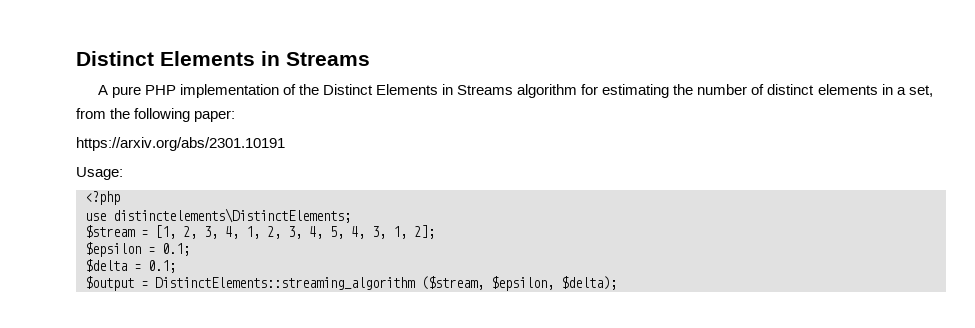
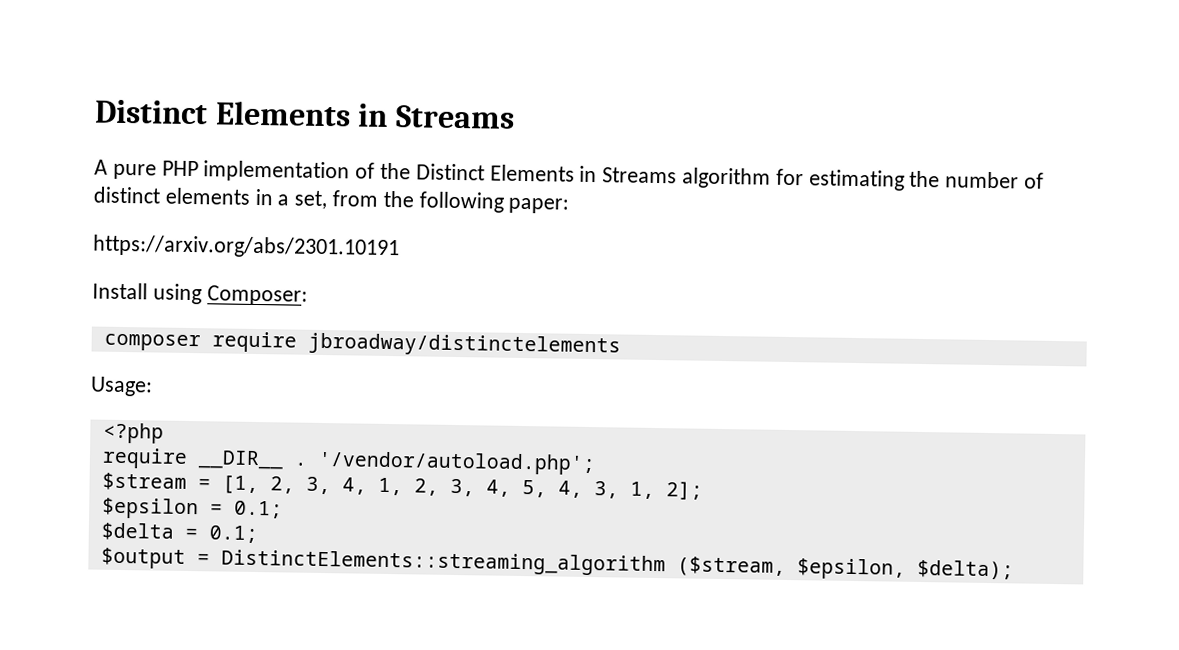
[76,167,123,180] [85,191,120,205] [85,208,351,223] Usage: // <?php // use distinctelements\DistinctElements; -> [92,282,308,306] [103,331,621,358] [90,376,153,397] [102,422,164,444] [101,447,596,476] Install using Composer: // composer require jbroadway/distinctelements // Usage: // <?php // require __DIR__ . '/vendor/autoload.php';

